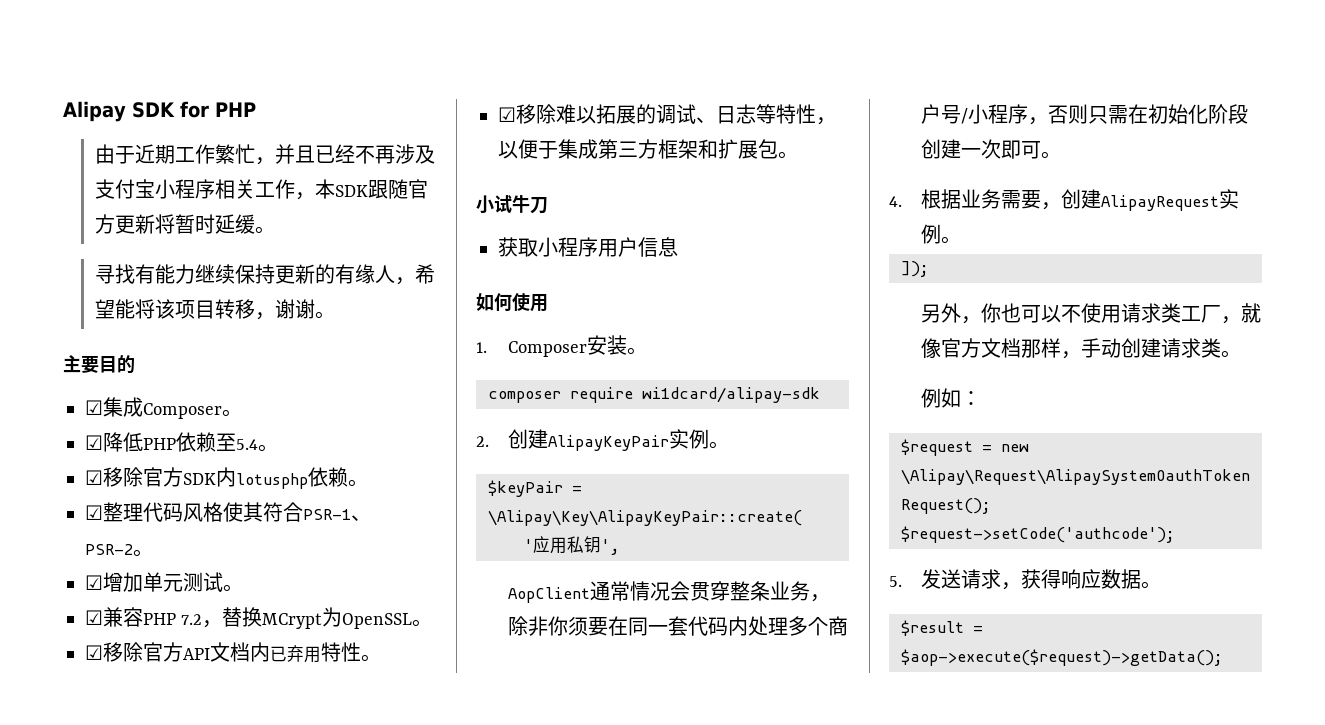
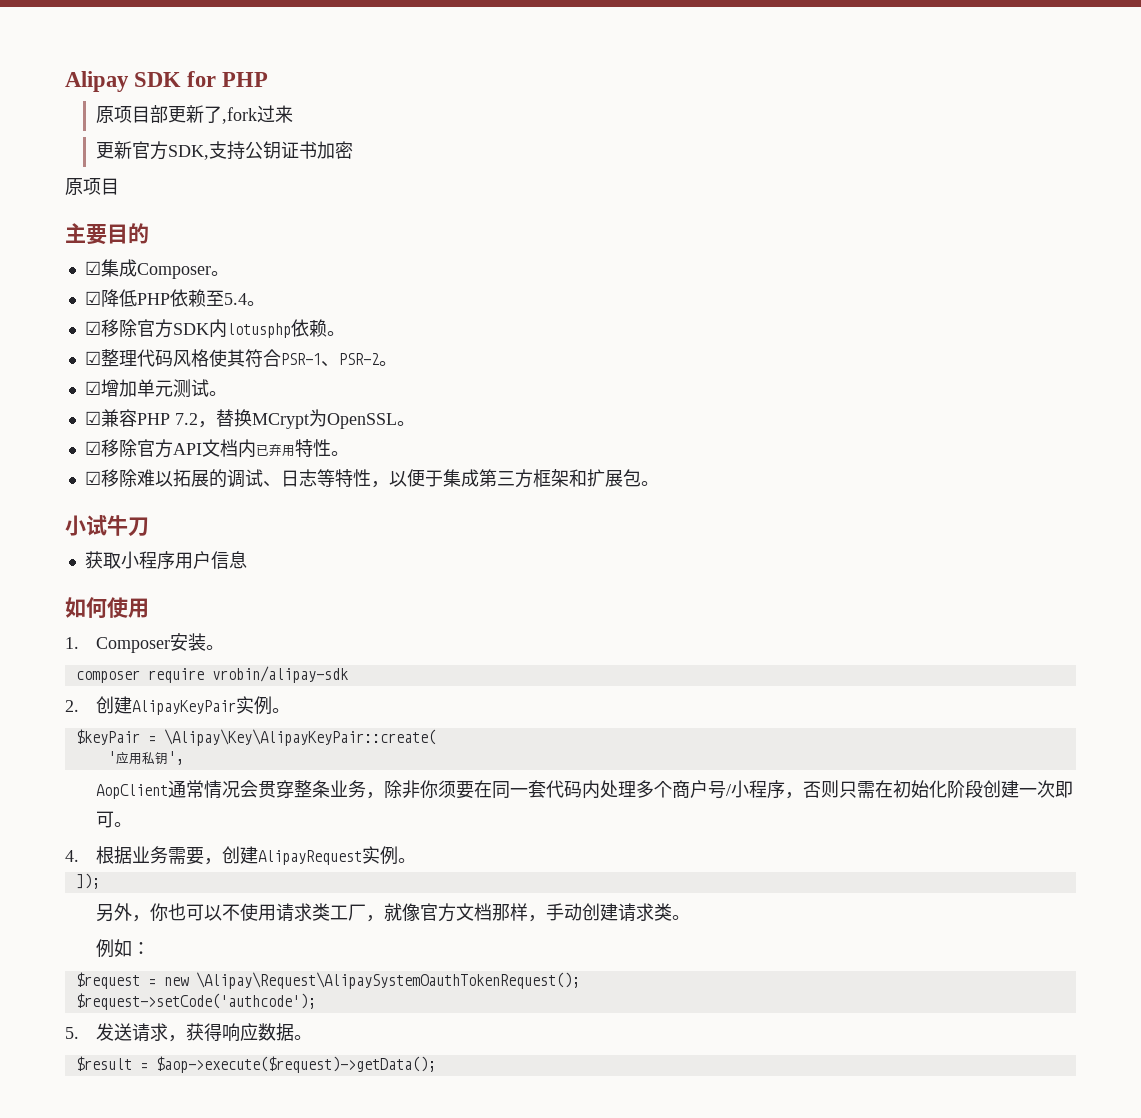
[94,144,435,165] [94,179,428,200] [94,214,275,234] [94,264,435,285] [94,299,335,320] 由于近期工作繁忙，并且已经不再涉及支付宝小程序相关工作，本SDK跟随官方更新将暂时延缓。 // 寻找有能力继续保持更新的有缘人，希望能将该项目转移，谢谢。 -> [95,105,293,124] [95,141,353,160] [65,178,119,195] 原项目部更新了,fork过来 // 更新官方SDK,支持公钥证书加密 // 原项目
[642,387,820,403] wi1dcard/alipay-sdk -> [211,666,348,683] vrobin/alipay-sdk

